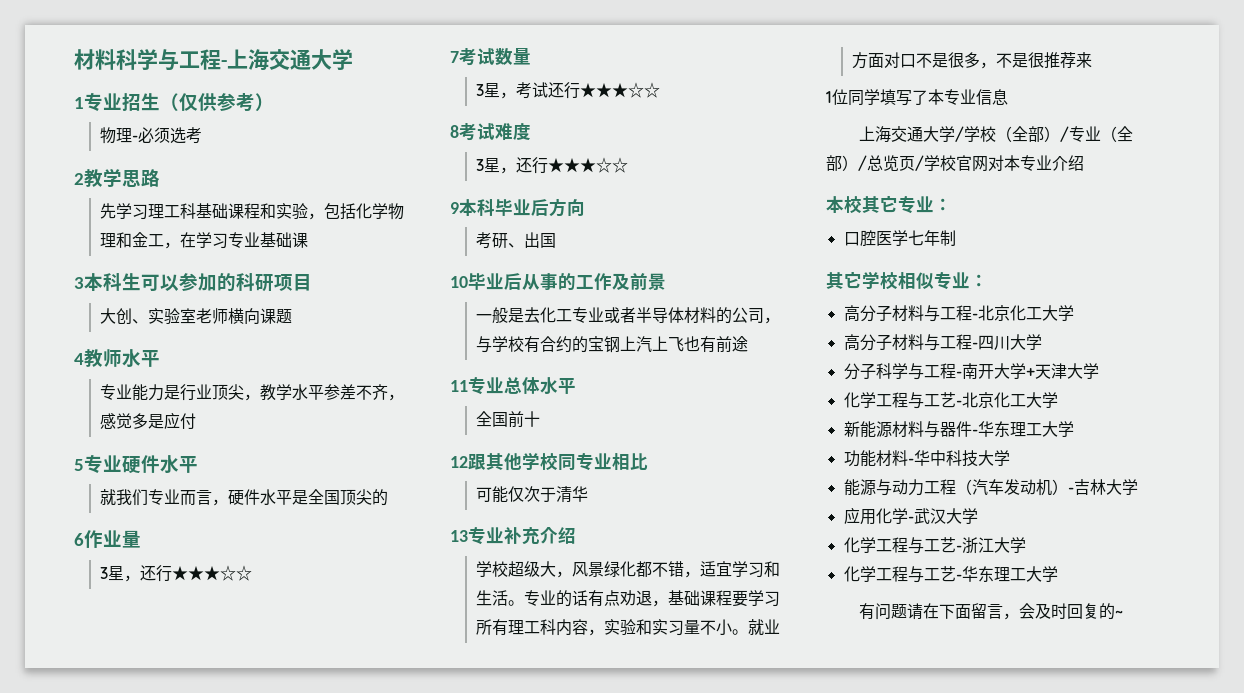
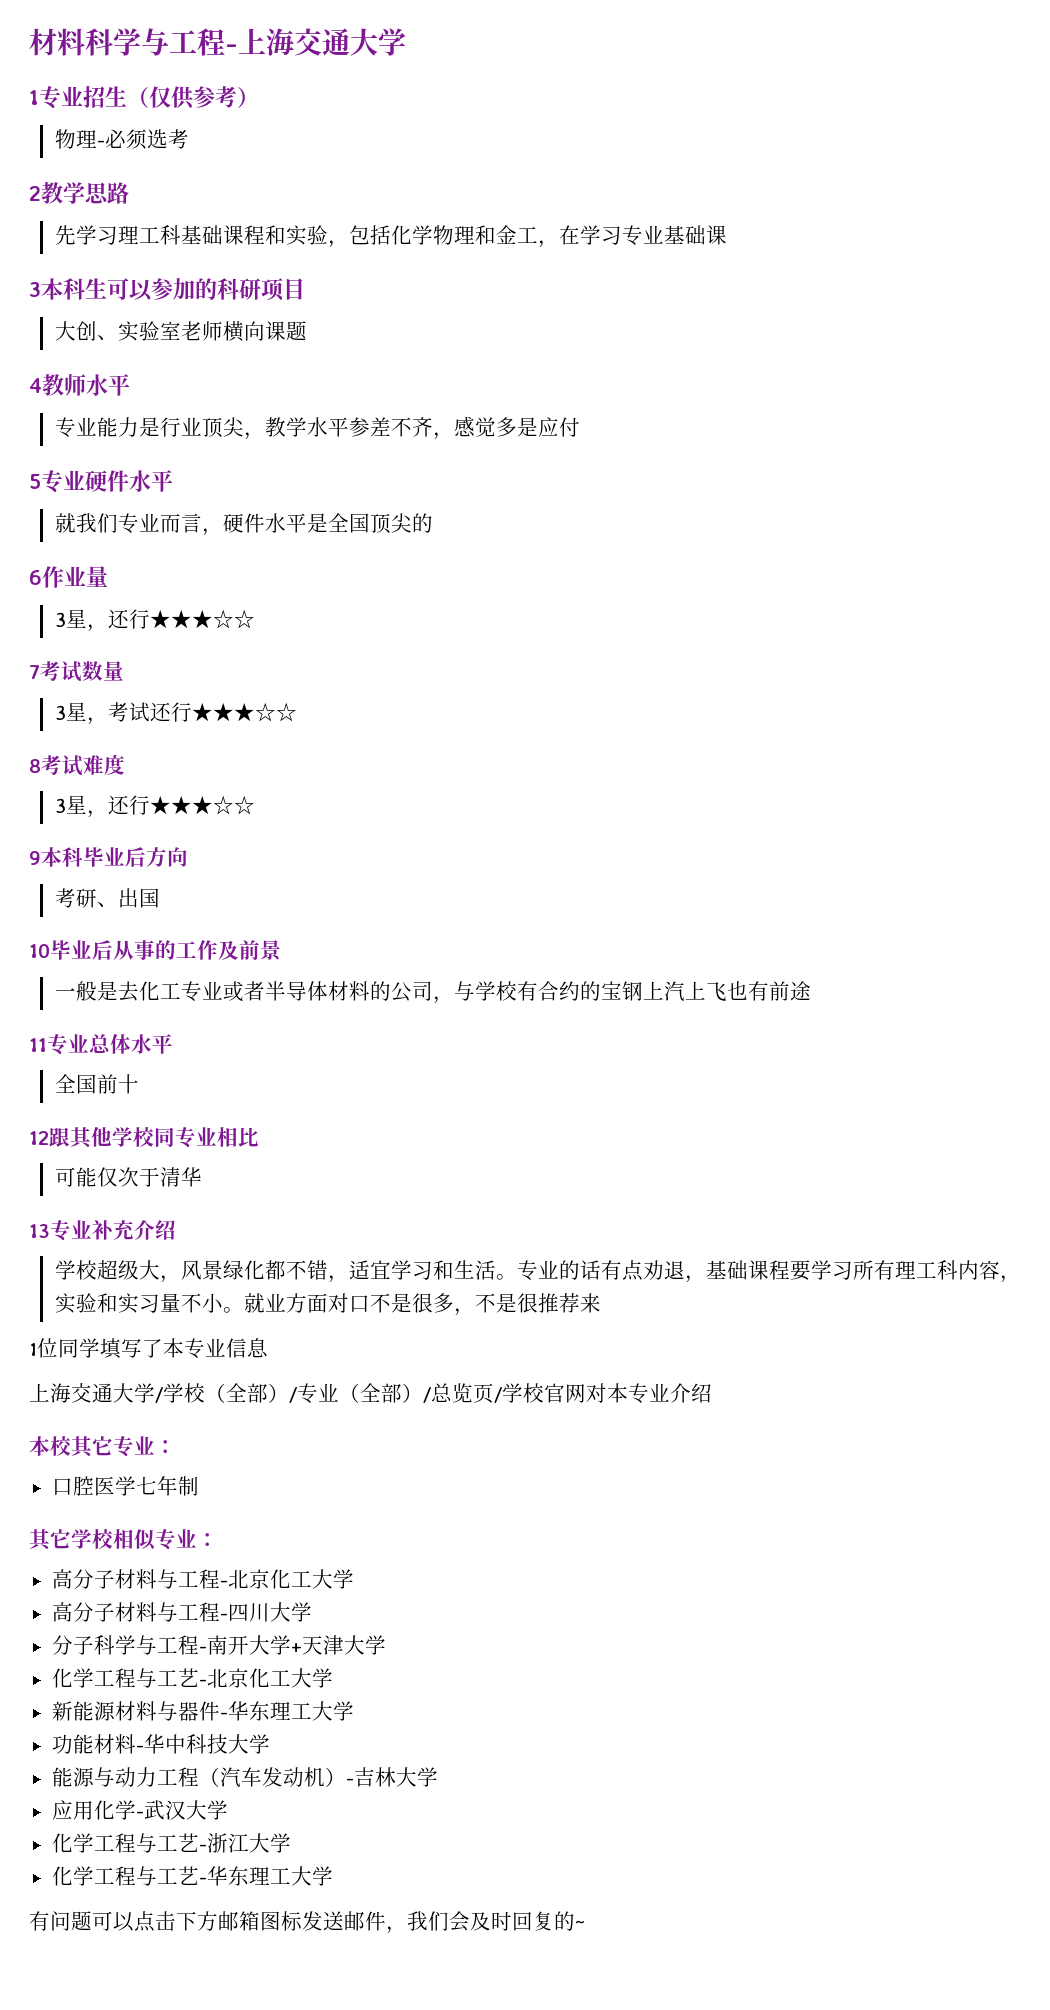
[906,603,1019,620] 请在下面留言， -> [92,1911,449,1934] 可以点击下方邮箱图标发送邮件，我们

